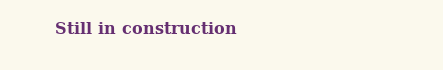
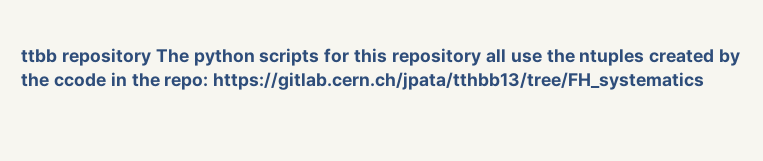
[55,22,237,34] Still in construction -> [21,48,741,66] [21,72,705,90] ttbb repository The python scripts for this repository all use the ntuples created by the ccode in the repo: https://gitlab.cern.ch/jpata/tthbb13/tree/FH_systematics

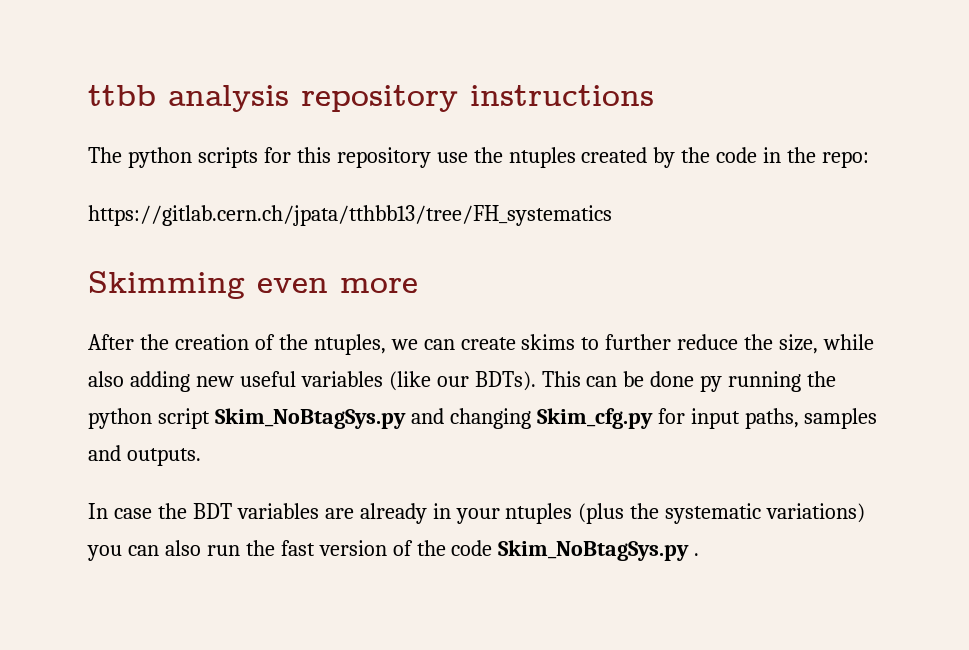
[61,48,151,66] repository -> [168,85,654,112] analysis repository instructions //
[485,49,506,63] all -> (431, 157) none
[53,73,106,87] ccode -> [716,147,758,163] code
(209, 83) none -> (870, 159) //
(705, 81) none -> [88,271,418,299] [88,334,875,355] [88,371,837,392] [88,408,878,429] [88,445,201,466] [88,503,866,524] [87,540,700,561] // Skimming even more // After the creation of the ntuples, we can create skims to further reduce the size, while also adding new useful variables (like our BDTs). This can be done py running the python script Skim_NoBtagSys.py and changing Skim_cfg.py for input paths, samples and outputs. // In case the BDT variables are already in your ntuples (plus the systematic variations) you can also run the fast version of the code Skim_NoBtagSys.py .

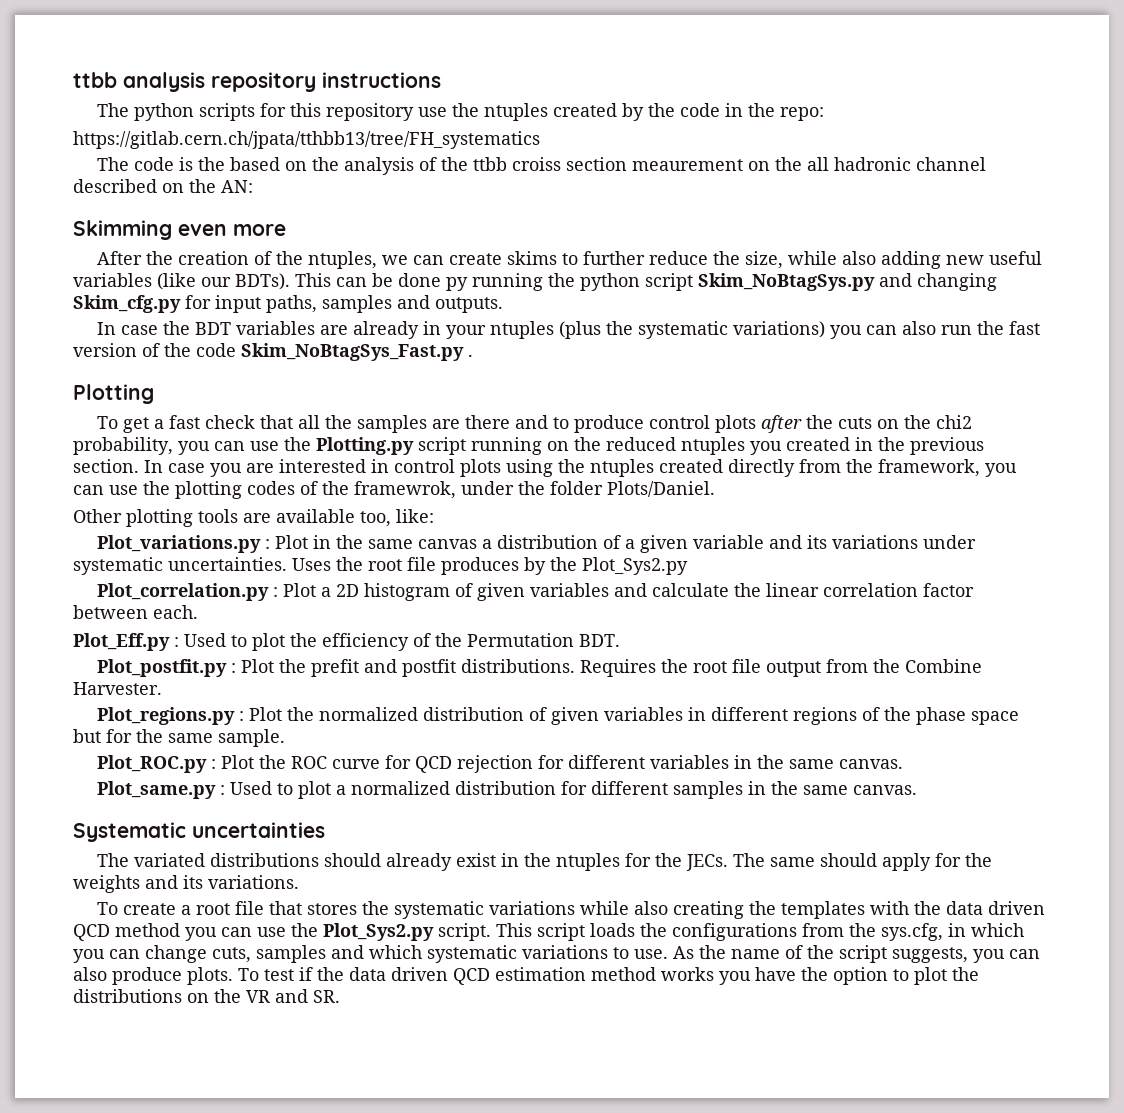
(612, 215) none -> [97,157,987,175] [73,179,253,193] // The code is the based on the analysis of the ttbb croiss section meaurement on the all hadronic channel described on the AN:
[498,540,690,561] Skim_NoBtagSys.py -> [241,343,464,361] Skim_NoBtagSys_Fast.py
(700, 554) none -> [73,384,154,404] [97,415,973,433] [73,437,984,455] [73,459,1017,477] [73,481,715,499] [73,509,434,527] [97,535,977,553] [73,557,688,575] [97,583,975,601] [73,605,198,619] [73,633,620,651] [97,659,983,677] [73,682,162,695] [97,707,1020,725] [73,729,285,747] [97,755,904,773] [97,781,918,799] [73,822,325,842] [97,853,993,871] [73,875,299,893] [97,901,1046,919] [73,923,1024,941] [73,945,1040,963] [73,967,979,985] [73,989,340,1003] // Plotting // To get a fast check that all the samples are there and to produce control plots after the cuts on the chi2 probability, you can use the Plotting.py script running on the reduced ntuples you created in the previous section. In case you are interested in control plots using the ntuples created directly from the framework, you can use the plotting codes of the framewrok, under the folder Plots/Daniel. // Other plotting tools are available too, like: // Plot_variations.py : Plot in the same canvas a distribution of a given variable and its variations under systematic uncertainties. Uses the root file produces by the Plot_Sys2.py // Plot_correlation.py : Plot a 2D histogram of given variables and calculate the linear correlation factor between each. // Plot_Eff.py : Used to plot the efficiency of the Permutation BDT. // Plot_postfit.py : Plot the prefit and postfit distributions. Requires the root file output from the Combine Harvester. // Plot_regions.py : Plot the normalized distribution of given variables in different regions of the phase space but for the same sample. // Plot_ROC.py : Plot the ROC curve for QCD rejection for different variables in the same canvas. // Plot_same.py : Used to plot a normalized distribution for different samples in the same canvas. // Systematic uncertainties // The variated distributions should already exist in the ntuples for the JECs. The same should apply for the weights and its variations. // To create a root file that stores the systematic variations while also creating the templates with the data driven QCD method you can use the Plot_Sys2.py script. This script loads the configurations from the sys.cfg, in which you can change cuts, samples and which systematic variations to use. As the name of the script suggests, you can also produce plots. To test if the data driven QCD estimation method works you have the option to plot the distributions on the VR and SR.

